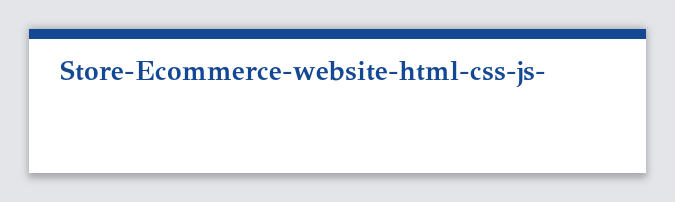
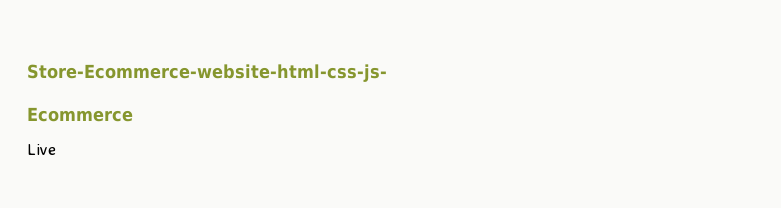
(546, 73) none -> [27,107,133,122] [27,144,56,155] // Ecommerce // Live

